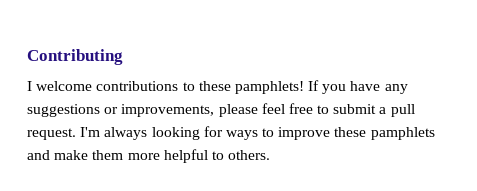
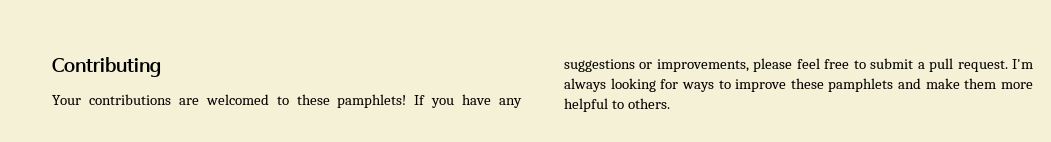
[27,81,179,91] I welcome contributions -> [52,94,269,105] Your contributions are welcomed

